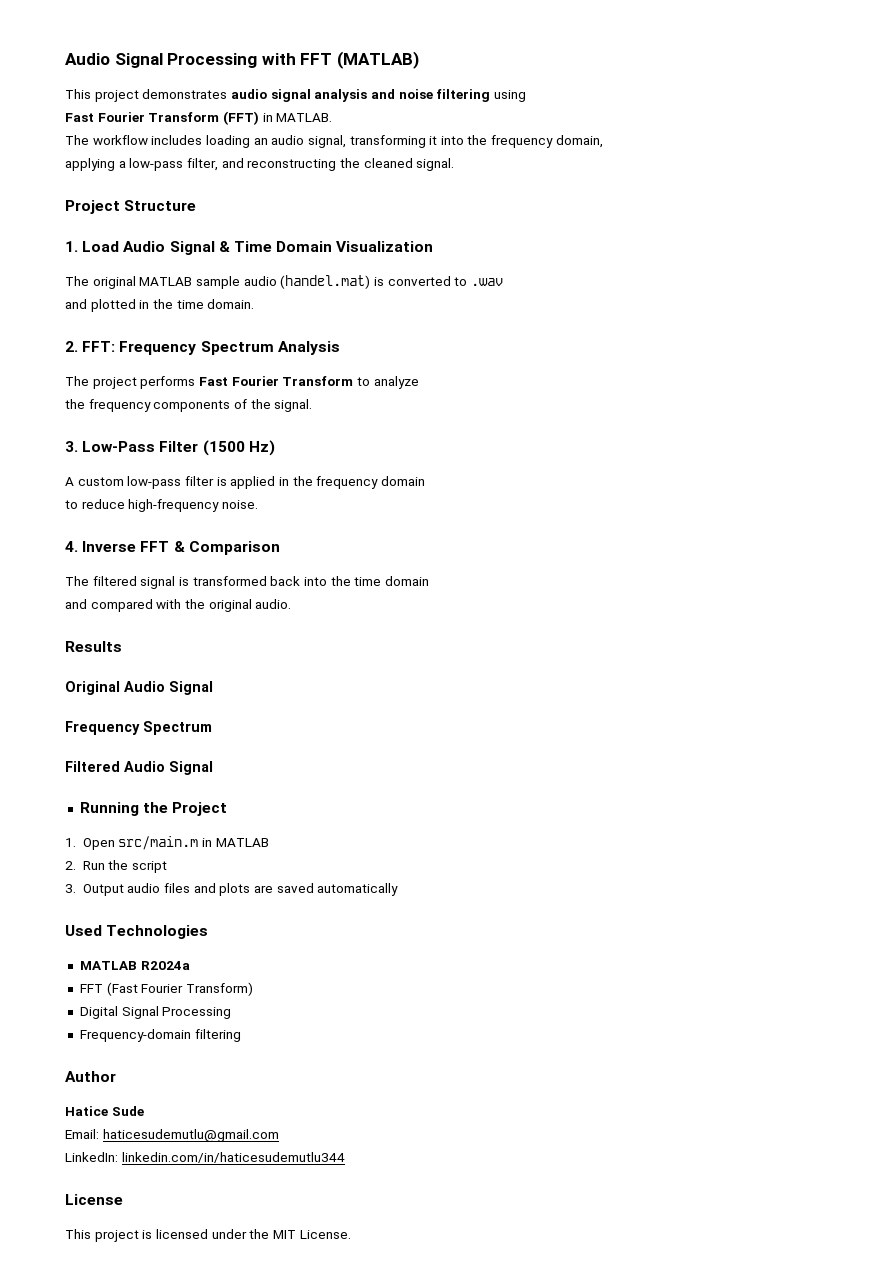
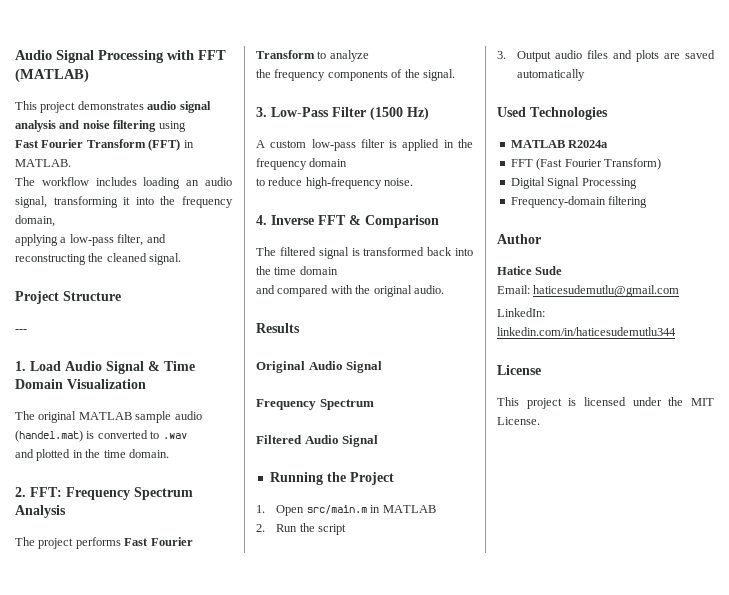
(197, 205) none -> [15,329,27,332] // ---

